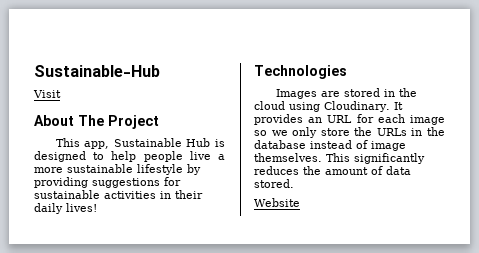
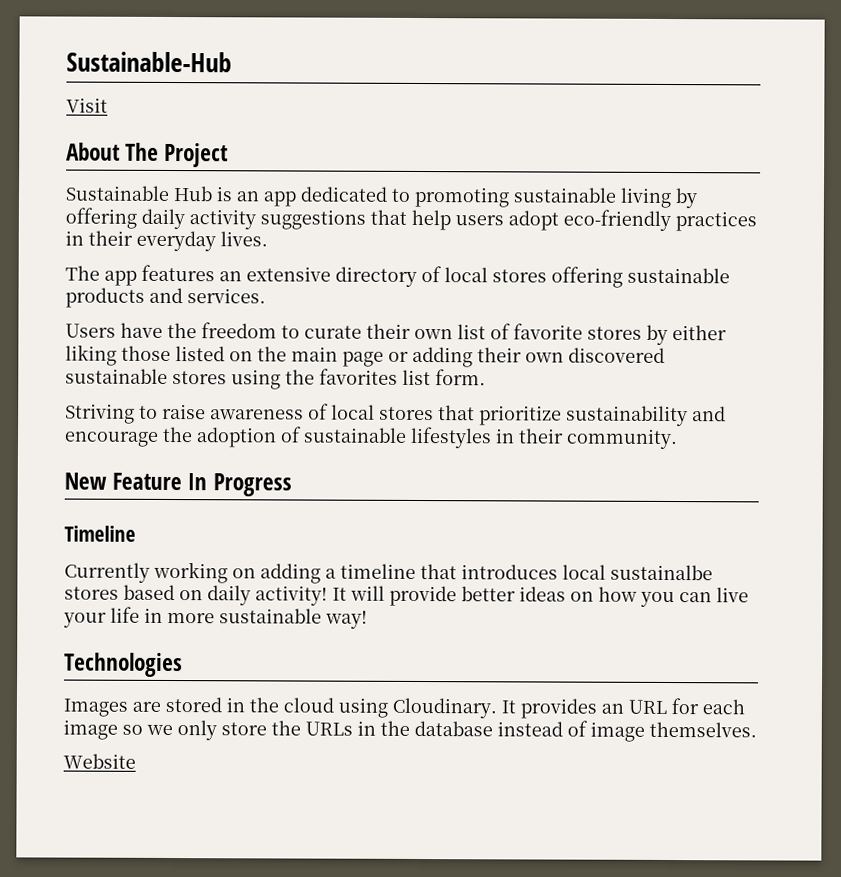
[55,138,110,149] This app, -> (229, 155) none
[34,151,225,162] [34,164,201,175] [34,177,181,188] [34,190,203,199] [34,203,97,214] designed to help people live a more sustainable lifestyle by providing suggestions for sustainable activities in their daily lives! -> [236,186,698,209] [65,207,757,232] [65,230,268,252] [65,264,730,288] [65,287,266,308] [65,322,727,345] [65,344,665,368] [65,368,486,390] [65,403,726,427] [64,426,678,450] [64,472,292,497] [64,525,136,542] [64,561,713,584] [64,584,749,608] [63,606,368,629] an app dedicated to promoting sustainable living by offering daily activity suggestions that help users adopt eco-friendly practices in their everyday lives. // The app features an extensive directory of local stores offering sustainable products and services. // Users have the freedom to curate their own list of favorite stores by either liking those listed on the main page or adding their own discovered sustainable stores using the favorites list form. // Striving to raise awareness of local stores that prioritize sustainability and encourage the adoption of sustainable lifestyles in their community. // New Feature In Progress // Timeline // Currently working on adding a timeline that introduces local sustainalbe stores based on daily activity! It will provide better ideas on how you can live your life in more sustainable way!
[326,153,425,164] [254,166,411,175] [254,179,294,188] This significantly reduces the amount of data stored. -> (757, 729) none

